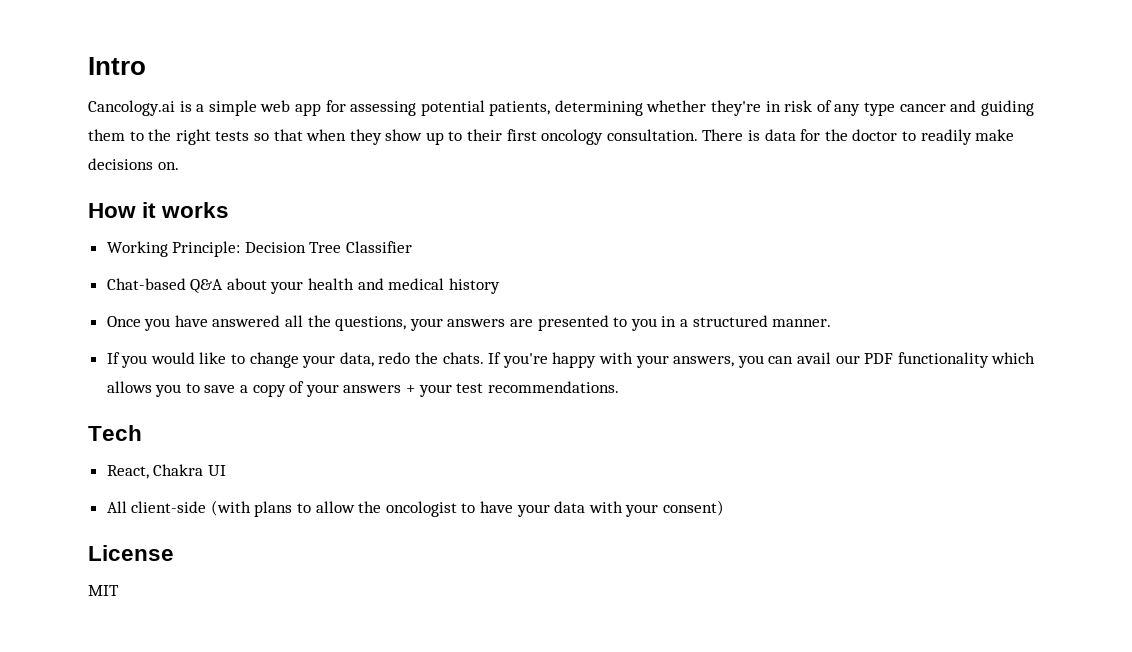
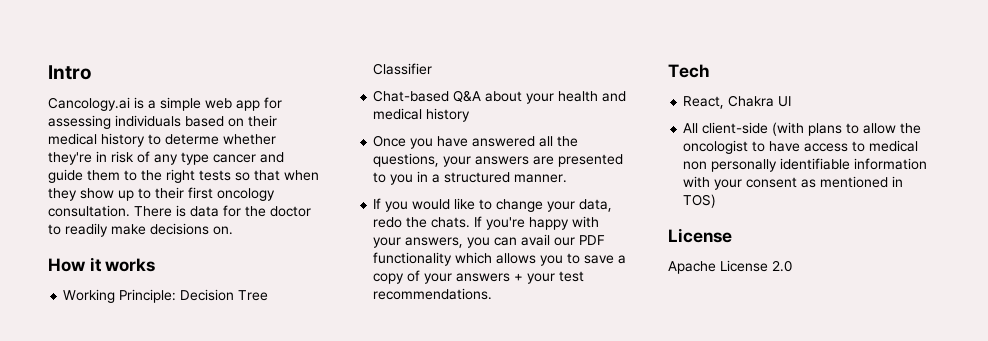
[420,100,643,116] potential patients, determining -> [115,115,277,127] [48,133,219,147] individuals based on their medical history to determe
[980,100,1034,116] guiding -> [48,169,83,183] guide
[516,500,724,517] [88,545,174,561] [88,585,119,596] your data with your consent) // License // MIT -> [804,140,919,152] [683,158,928,172] [683,176,904,190] [683,194,717,208] [668,228,732,243] [668,260,792,274] access to medical non personally identifiable information with your consent as mentioned in TOS) // License // Apache License 2.0

